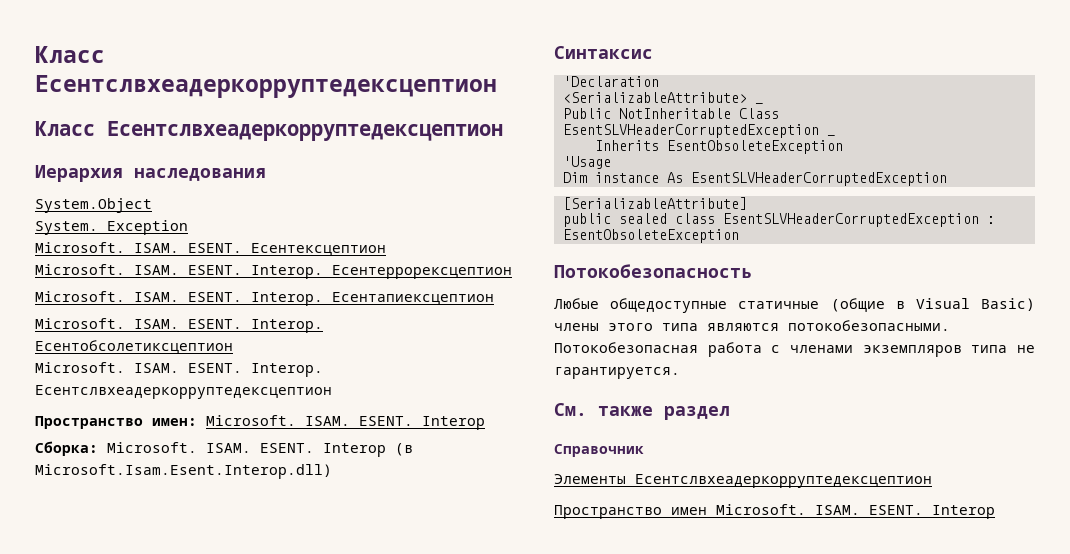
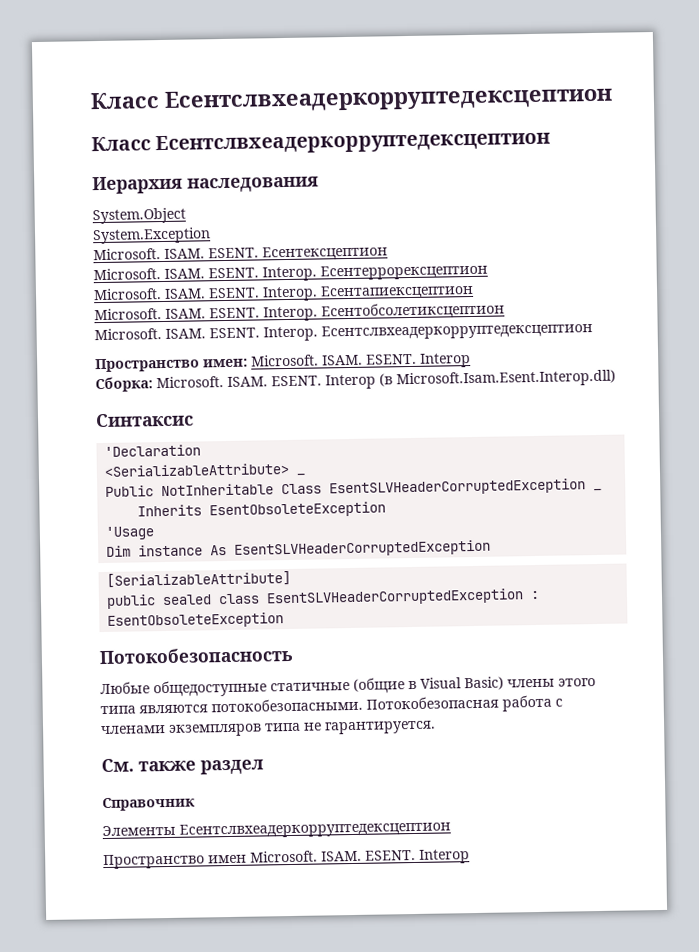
[35,220,188,235] System. Exception -> [92,227,211,245] System.Exception

